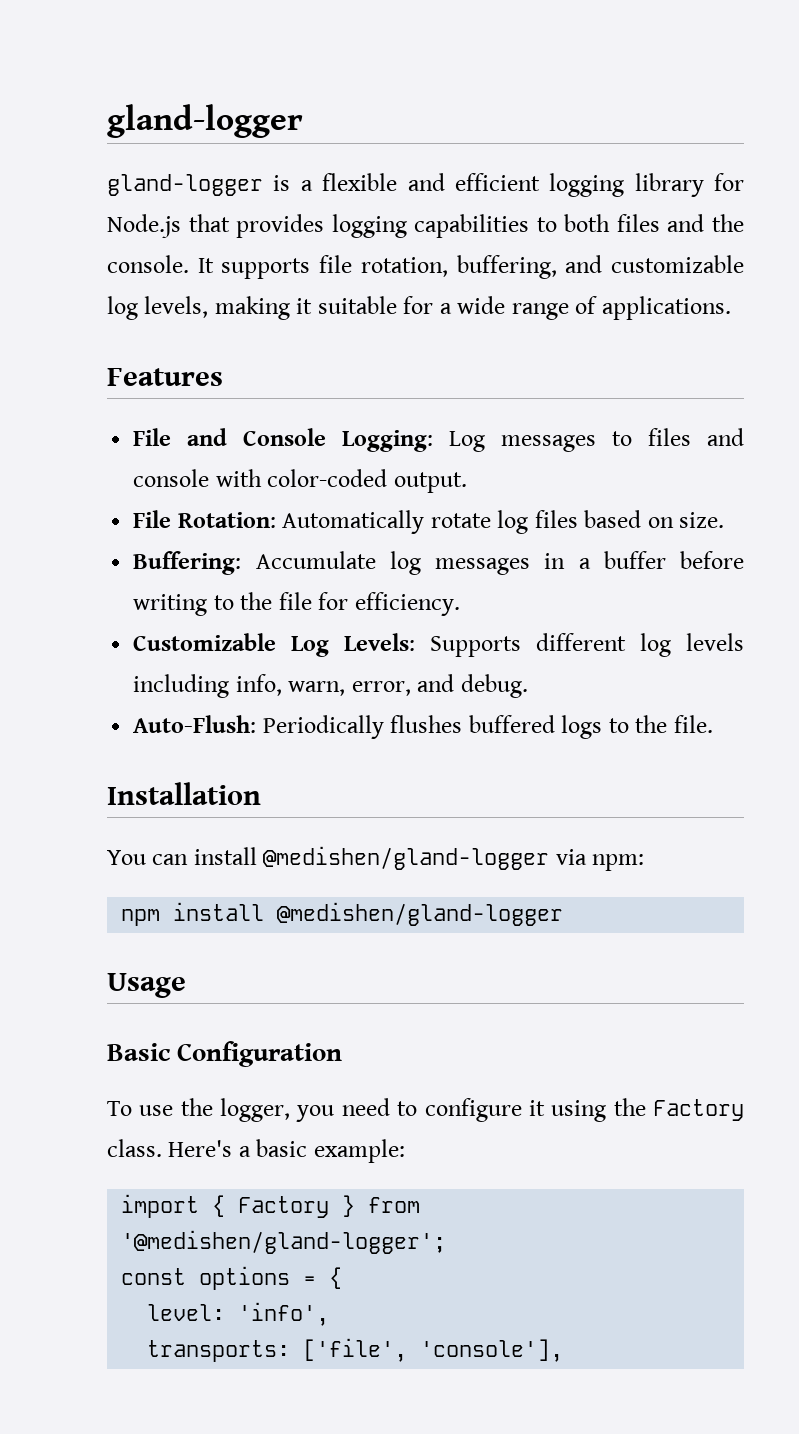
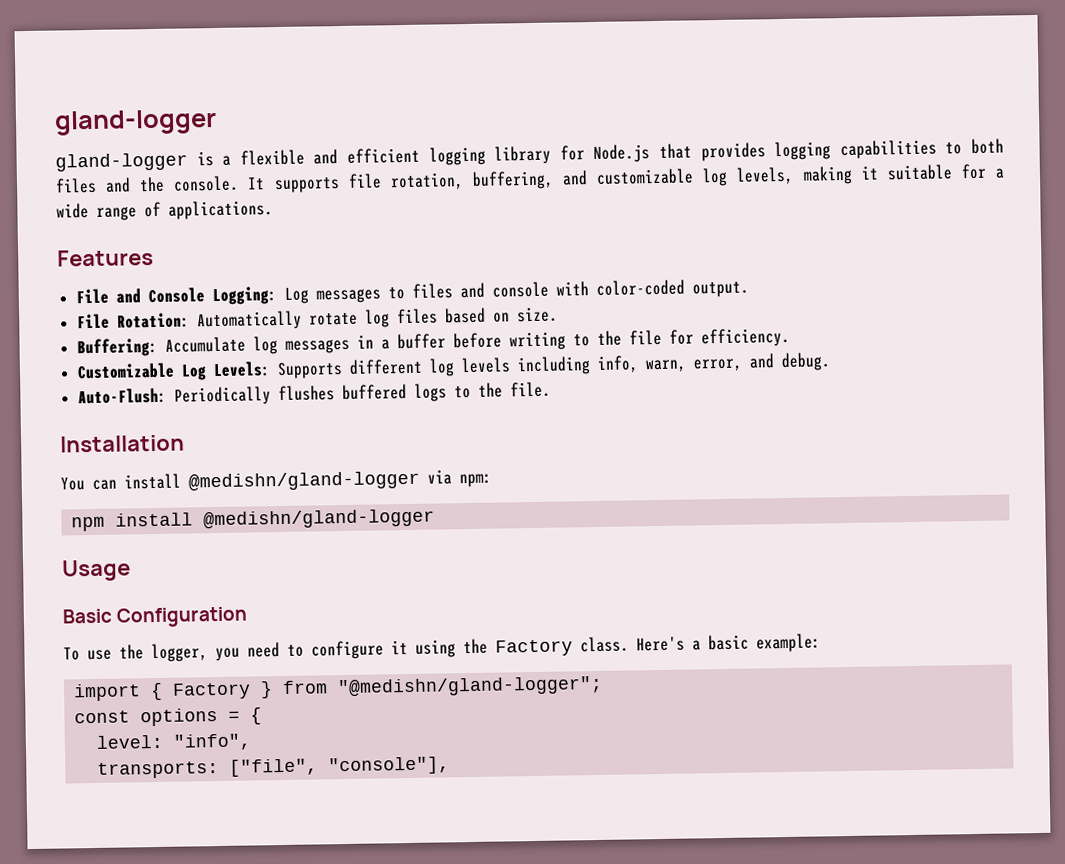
[263,846,550,870] @medishen/gland-logger -> [188,470,420,492] @medishn/gland-logger
[277,902,564,926] @medishen/gland-logger -> [203,508,436,530] @medishn/gland-logger
[121,1230,447,1254] '@medishen/gland-logger'; -> [337,675,604,698] "@medishn/gland-logger";
[238,1302,330,1326] 'info', -> [173,733,253,751] "info",
[303,1338,564,1362] ['file', 'console'], -> [229,756,451,777] ["file", "console"],

